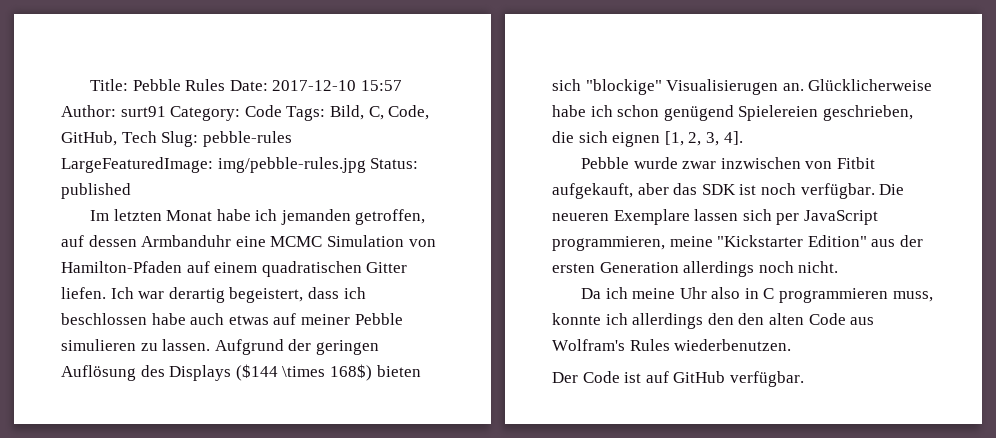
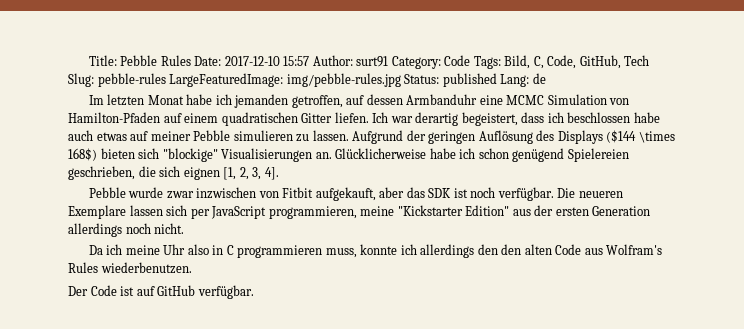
(131, 191) none -> [500,73,546,87] Lang: de
[666,79,779,95] Visualisierugen -> [221,148,313,162] Visualisierungen

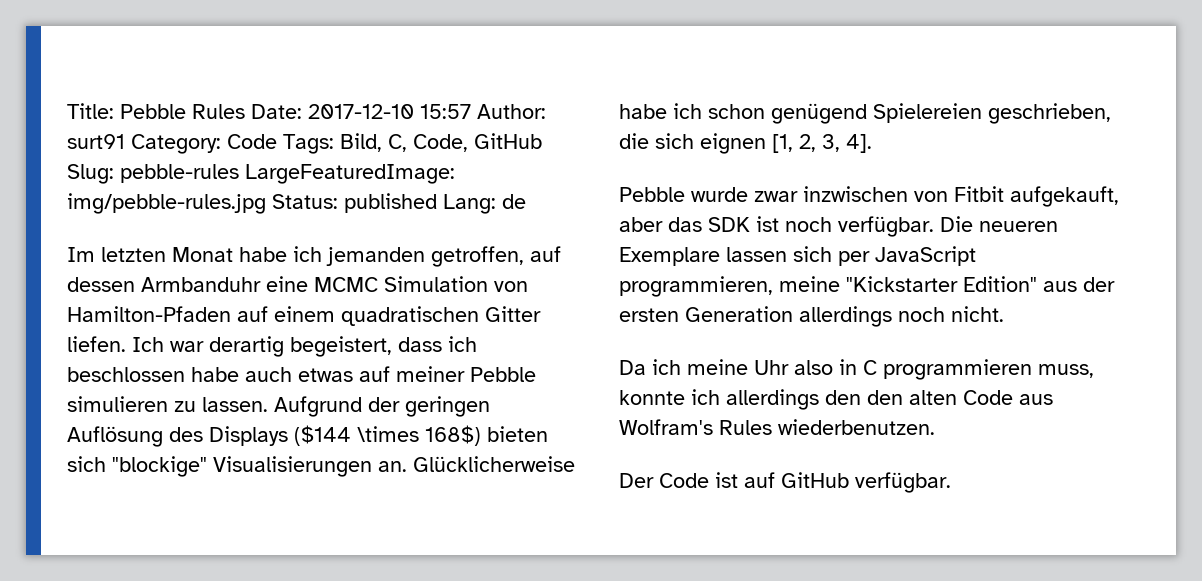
[579,55,650,69] GitHub, Tech -> [474,133,542,149] GitHub

